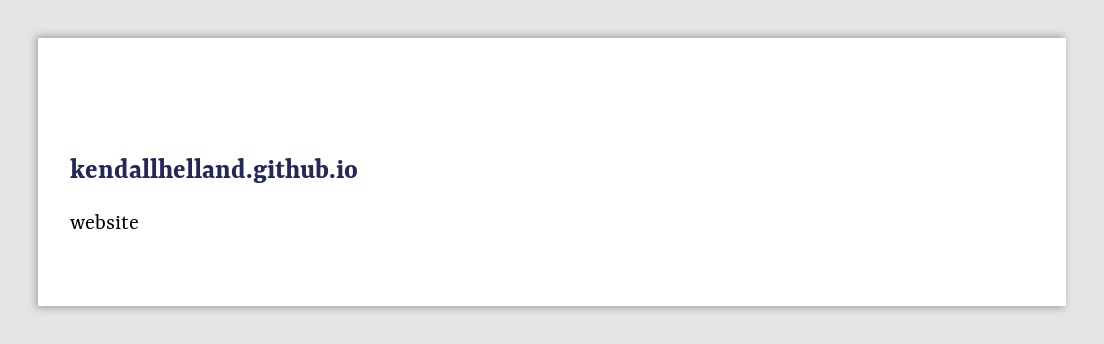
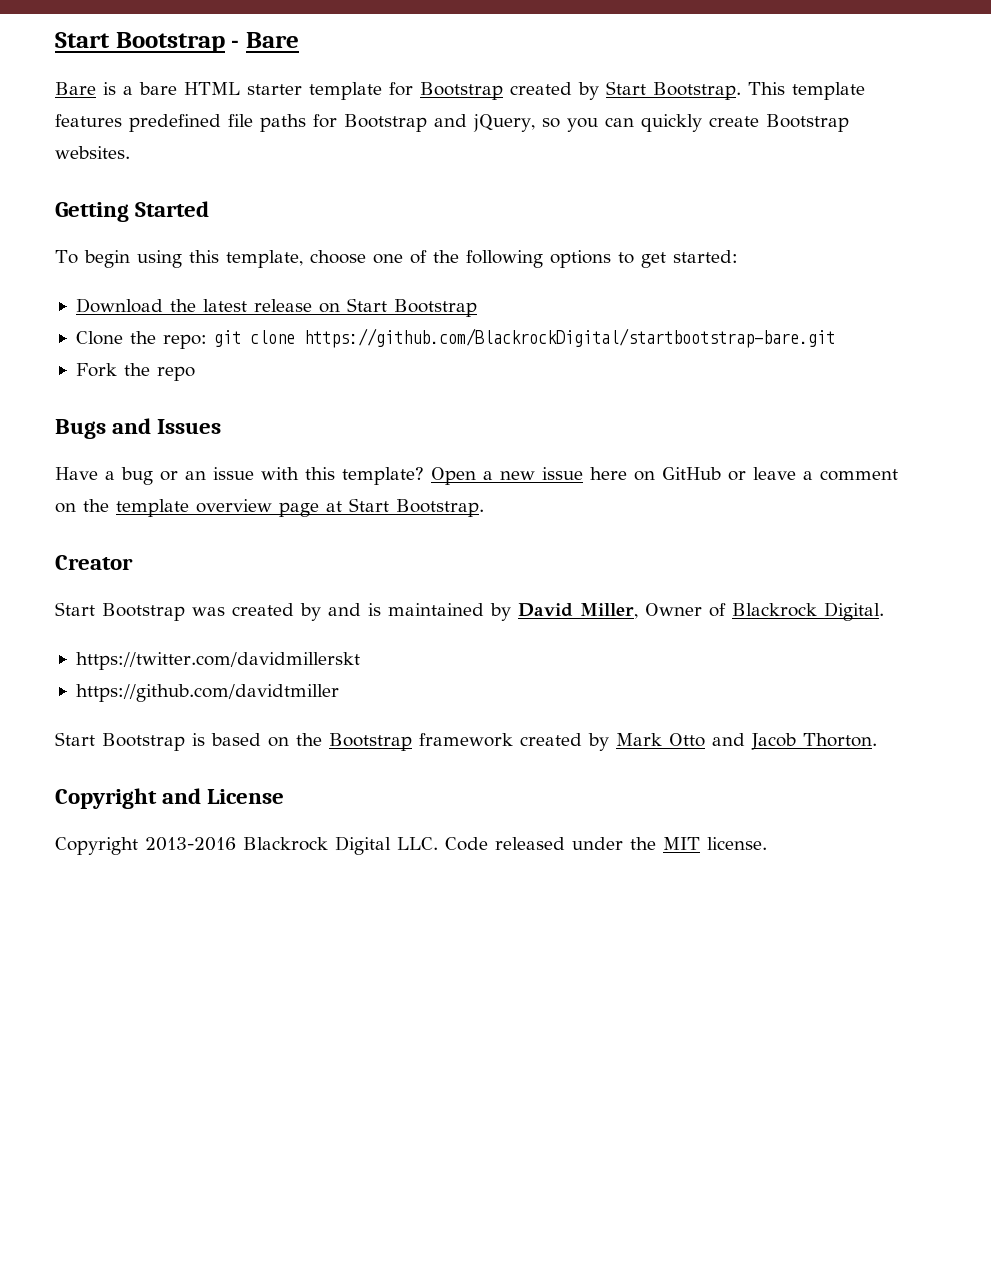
[70,158,358,183] [70,214,139,229] kendallhelland.github.io // website -> [55,32,299,53] [55,81,865,100] [55,114,849,132] [55,146,130,159] [55,201,210,222] [55,250,738,268] [75,298,477,317] [75,328,835,349] [75,363,195,381] [55,418,222,439] [55,467,898,485] [55,498,484,517] [55,555,133,570] [55,602,884,621] [75,652,360,670] [75,684,339,702] [55,732,877,751] [55,788,285,809] [55,836,767,855] Start Bootstrap - Bare // Bare is a bare HTML starter template for Bootstrap created by Start Bootstrap. This template features predefined file paths for Bootstrap and jQuery, so you can quickly create Bootstrap websites. // Getting Started // To begin using this template, choose one of the following options to get started: // Download the latest release on Start Bootstrap // Clone the repo: git clone https://github.com/BlackrockDigital/startbootstrap-bare.git // Fork the repo // Bugs and Issues // Have a bug or an issue with this template? Open a new issue here on GitHub or leave a comment on the template overview page at Start Bootstrap. // Creator // Start Bootstrap was created by and is maintained by David Miller, Owner of Blackrock Digital. // https://twitter.com/davidmillerskt // https://github.com/davidtmiller // Start Bootstrap is based on the Bootstrap framework created by Mark Otto and Jacob Thorton. // Copyright and License // Copyright 2013-2016 Blackrock Digital LLC. Code released under the MIT license.

